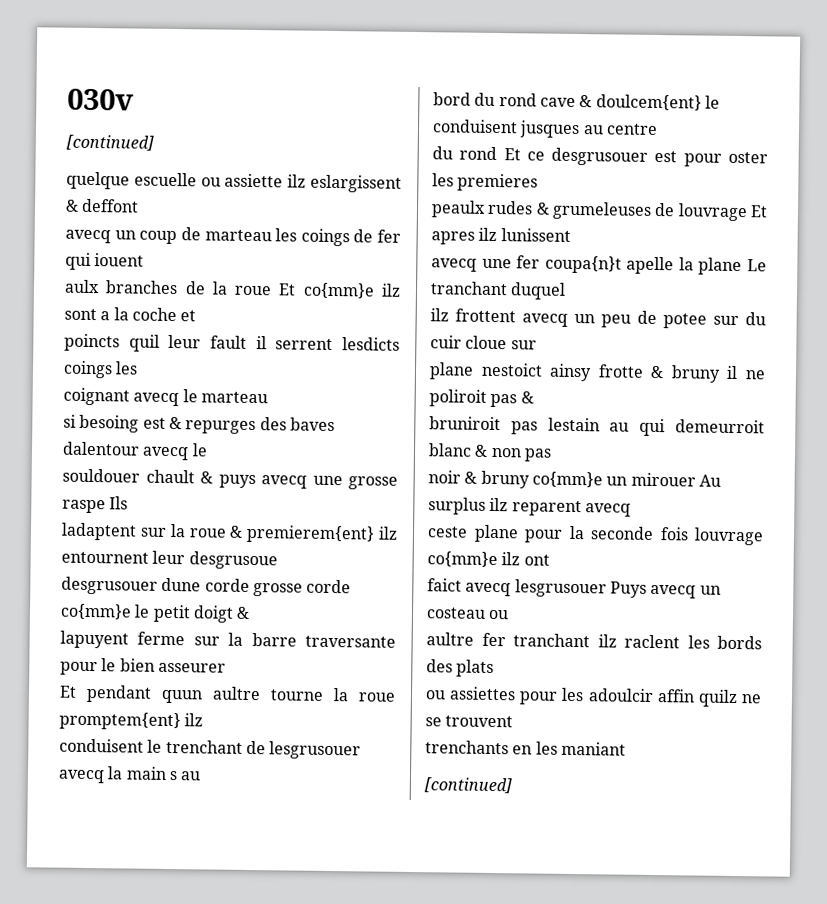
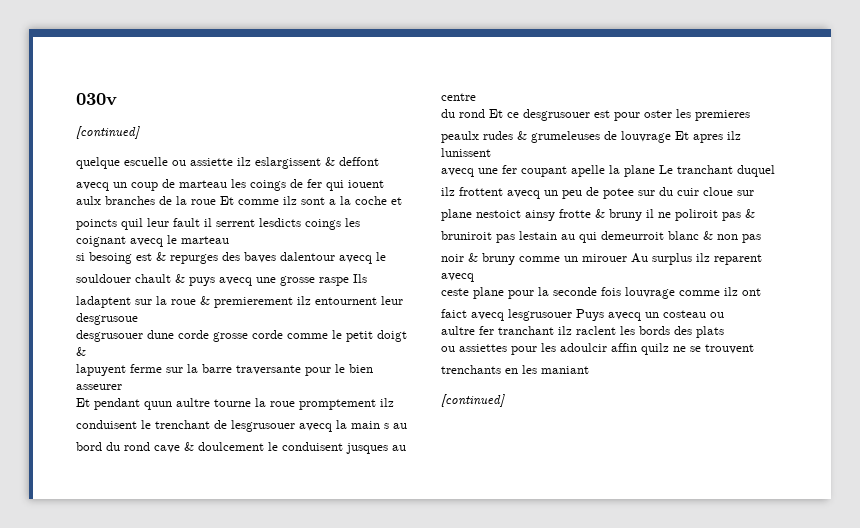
[302,282,375,299] co{mm}e -> [238,199,279,205] comme
[246,524,376,544] premierem{ent} -> [214,297,293,308] premierement
[60,603,132,620] co{mm}e -> [287,333,328,339] comme
[59,711,181,731] promptem{ent} -> [299,399,376,410] promptement
[595,94,702,111] doulcem{ent} -> [198,442,264,451] doulcement
[544,255,622,274] coupa{n}t -> [521,166,567,177] coupant
[531,471,603,488] co{mm}e -> [519,256,560,262] comme
[427,551,498,568] co{mm}e -> [679,290,720,296] comme

